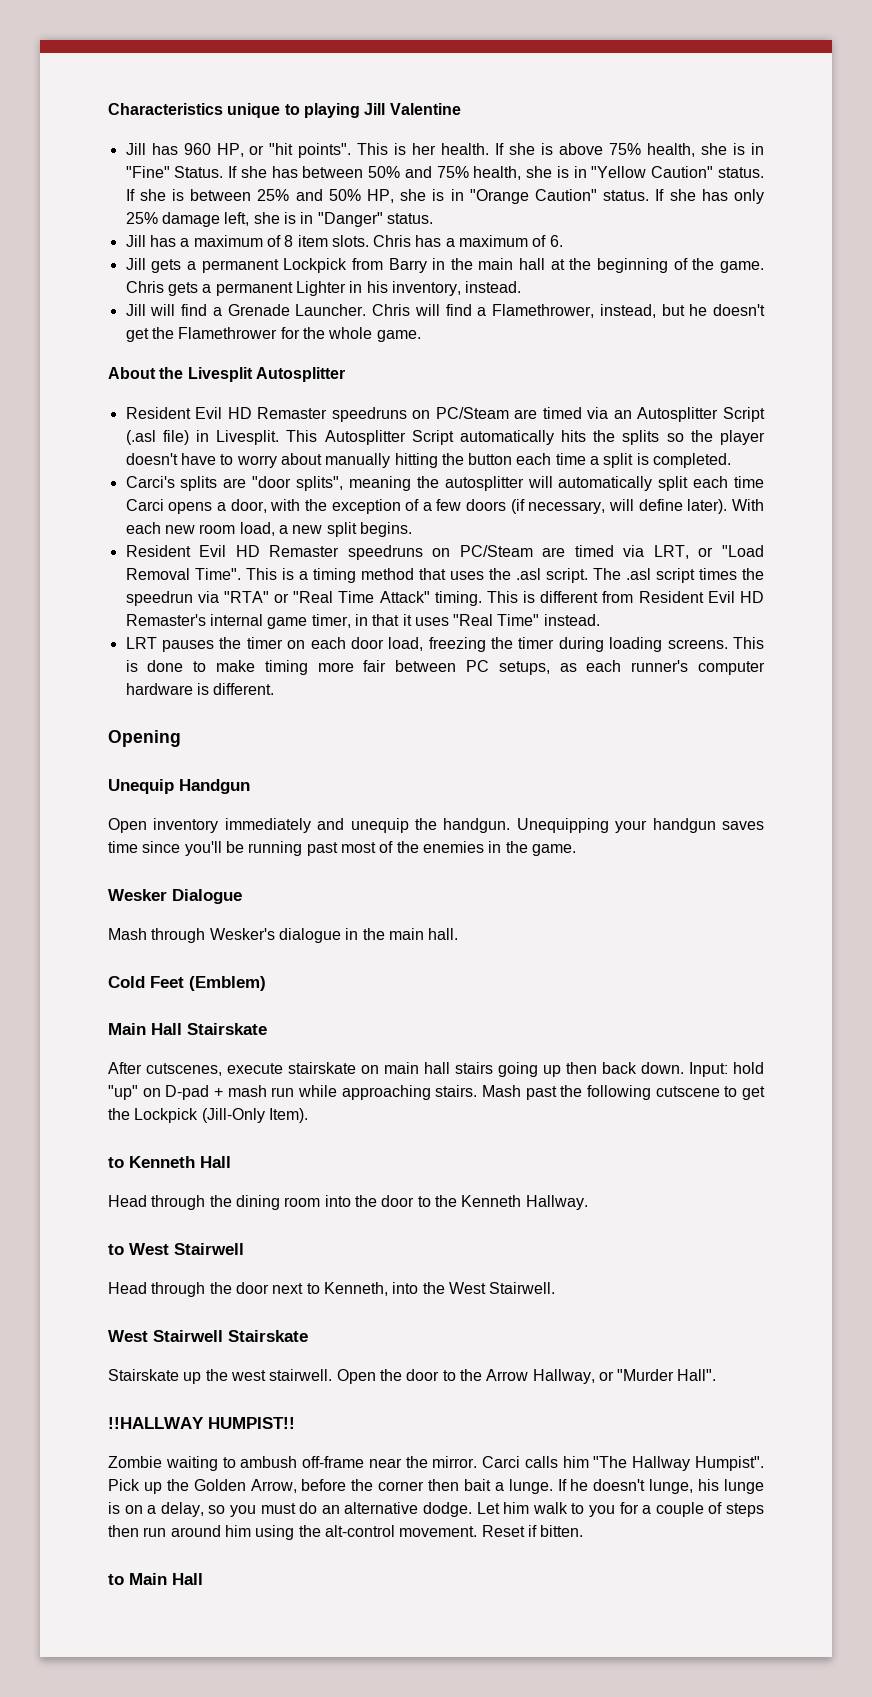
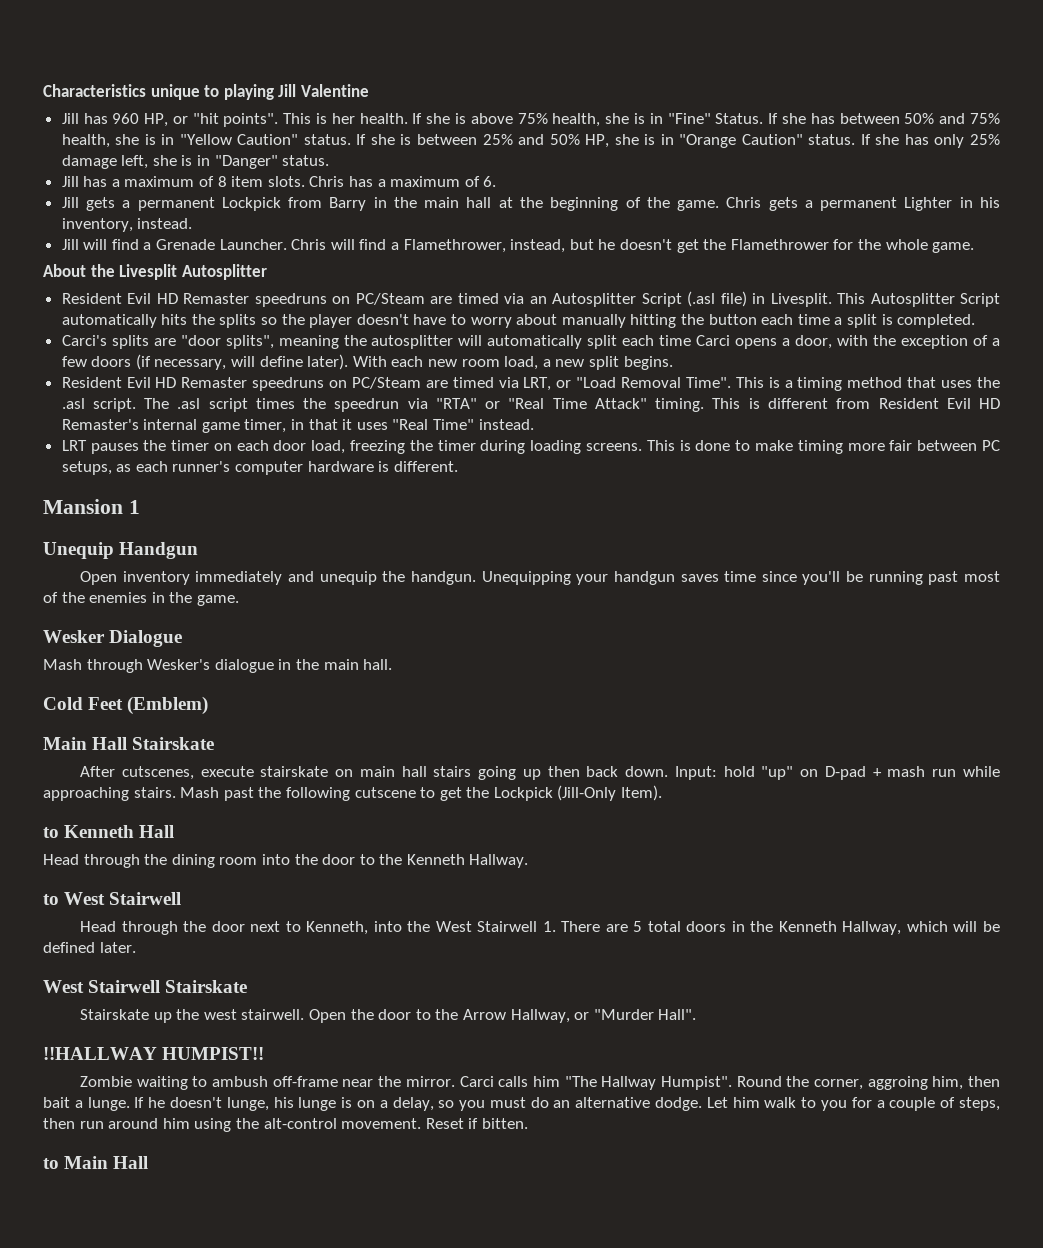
[108,730,181,747] Opening -> [43,499,140,514] Mansion 1
[489,1282,556,1294] Stairwell. -> [477,921,1001,935] [43,942,136,953] Stairwell 1. There are 5 total doors in the Kenneth Hallway, which will be defined later.
[108,1479,425,1494] Pick up the Golden Arrow, before the corner -> [736,1076,964,1090] Round the corner, aggroing him,
[726,1503,765,1517] steps -> [958,1097,1000,1111] steps,

